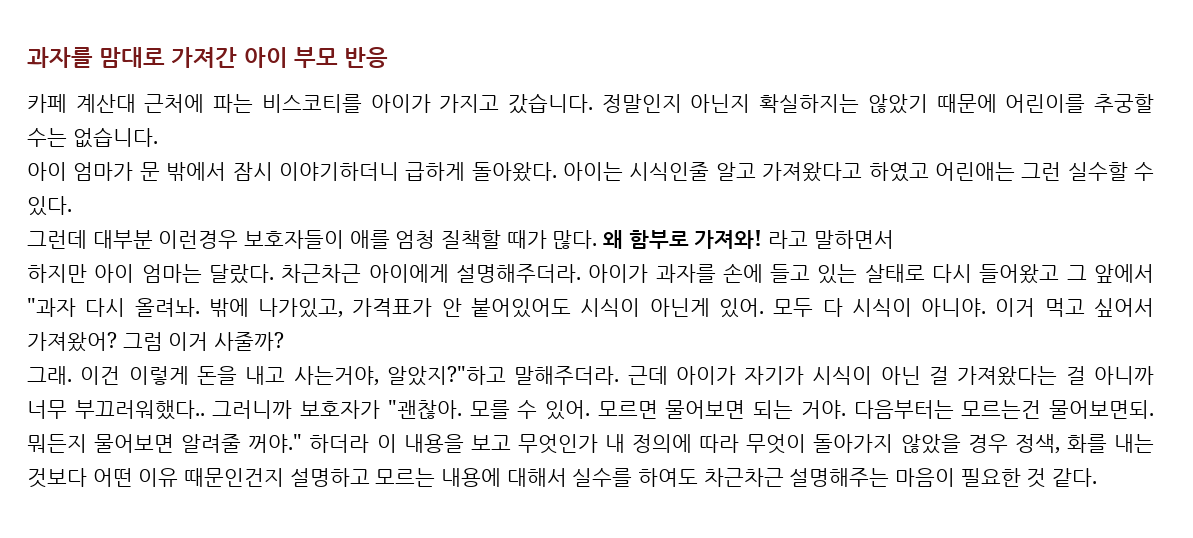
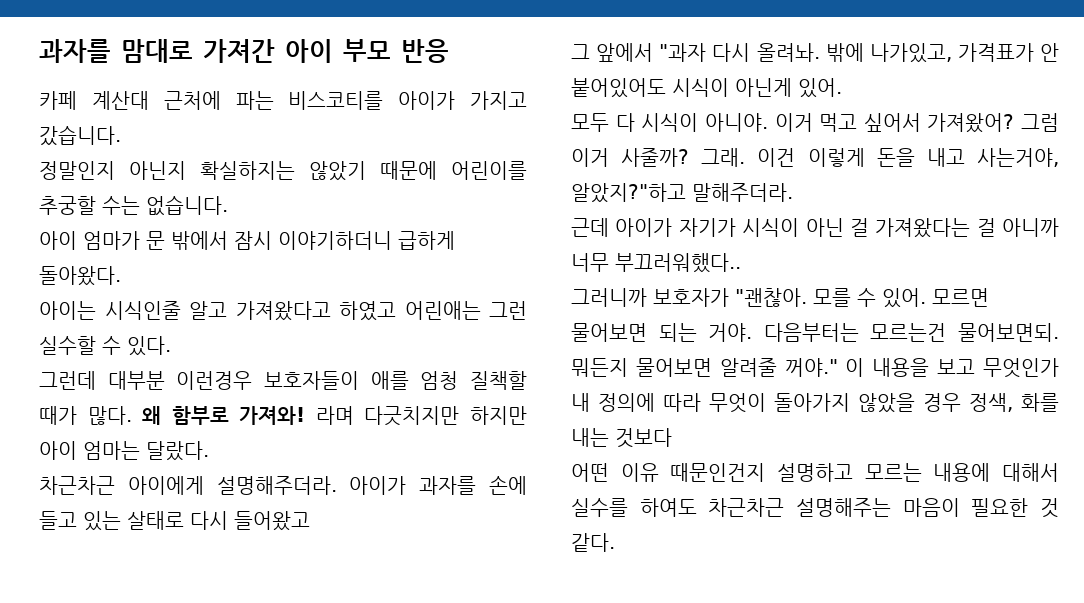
(593, 103) none -> (121, 135) //
(557, 172) none -> (121, 276) //
[768,230,894,249] 라고 말하면서 // -> [315,406,460,426] 라며 다긋치지만
(274, 274) none -> (209, 451) //
(1060, 274) none -> (310, 521) //
(764, 308) none -> (842, 88) //
(285, 341) // -> (690, 157) none
(620, 375) none -> (793, 192) //
(205, 410) none -> (741, 263) //
[309,434,370,453] 하더라 -> (838, 367) none
(87, 478) none -> (672, 438) //

